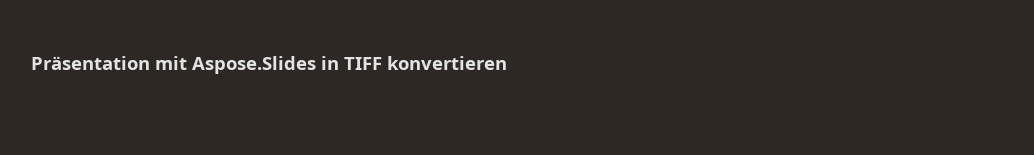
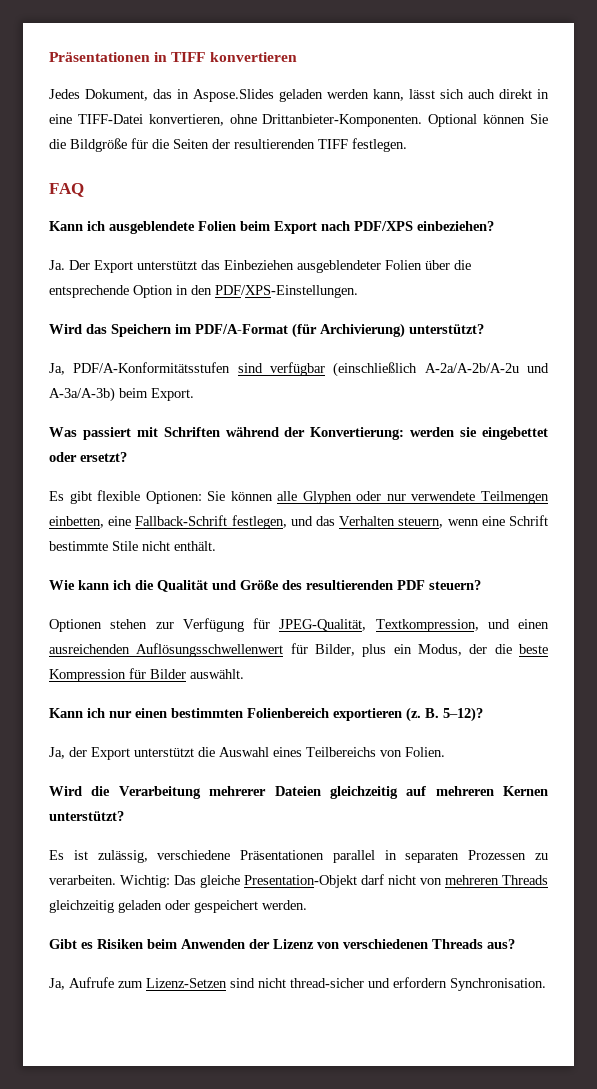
[31,56,316,74] Präsentation mit Aspose.Slides -> [49,52,150,62] Präsentationen
(507, 63) none -> [49,89,549,102] [49,114,548,127] [49,138,407,152] [49,183,84,197] [49,221,494,234] [49,260,471,273] [49,285,358,298] [49,323,484,338] [49,362,549,377] [49,387,194,402] [49,427,548,440] [49,452,127,462] [49,490,549,504] [49,515,548,529] [49,541,216,551] [49,580,481,592] [49,618,549,632] [49,643,548,657] [49,668,244,682] [49,707,483,722] [49,747,445,760] [49,786,548,799] [49,811,124,821] [49,850,548,863] [49,874,548,888] [49,900,307,913] [49,939,515,949] [49,977,546,991] // Jedes Dokument, das in Aspose.Slides geladen werden kann, lässt sich auch direkt in eine TIFF‑Datei konvertieren, ohne Drittanbieter‑Komponenten. Optional können Sie die Bildgröße für die Seiten der resultierenden TIFF festlegen. // FAQ // Kann ich ausgeblendete Folien beim Export nach PDF/XPS einbeziehen? // Ja. Der Export unterstützt das Einbeziehen ausgeblendeter Folien über die entsprechende Option in den PDF/XPS-Einstellungen. // Wird das Speichern im PDF/A‑Format (für Archivierung) unterstützt? // Ja, PDF/A‑Konformitätsstufen sind verfügbar (einschließlich A-2a/A-2b/A-2u und A-3a/A-3b) beim Export. // Was passiert mit Schriften während der Konvertierung: werden sie eingebettet oder ersetzt? // Es gibt flexible Optionen: Sie können alle Glyphen oder nur verwendete Teilmengen einbetten, eine Fallback‑Schrift festlegen, und das Verhalten steuern, wenn eine Schrift bestimmte Stile nicht enthält. // Wie kann ich die Qualität und Größe des resultierenden PDF steuern? // Optionen stehen zur Verfügung für JPEG‑Qualität, Textkompression, und einen ausreichenden Auflösungsschwellenwert für Bilder, plus ein Modus, der die beste Kompression für Bilder auswählt. // Kann ich nur einen bestimmten Folienbereich exportieren (z. B. 5–12)? // Ja, der Export unterstützt die Auswahl eines Teilbereichs von Folien. // Wird die Verarbeitung mehrerer Dateien gleichzeitig auf mehreren Kernen unterstützt? // Es ist zulässig, verschiedene Präsentationen parallel in separaten Prozessen zu verarbeiten. Wichtig: Das gleiche Presentation-Objekt darf nicht von mehreren Threads gleichzeitig geladen oder gespeichert werden. // Gibt es Risiken beim Anwenden der Lizenz von verschiedenen Threads aus? // Ja, Aufrufe zum Lizenz‑Setzen sind nicht thread‑sicher und erfordern Synchronisation.

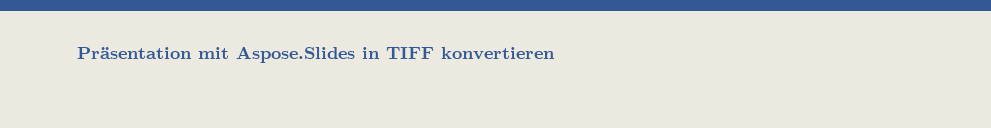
[49,52,150,62] Präsentationen -> [77,46,355,63] Präsentation mit Aspose.Slides
[49,89,549,102] [49,114,548,127] [49,138,407,152] [49,183,84,197] [49,221,494,234] [49,260,471,273] [49,285,358,298] [49,323,484,338] [49,362,549,377] [49,387,194,402] [49,427,548,440] [49,452,127,462] [49,490,549,504] [49,515,548,529] [49,541,216,551] [49,580,481,592] [49,618,549,632] [49,643,548,657] [49,668,244,682] [49,707,483,722] [49,747,445,760] [49,786,548,799] [49,811,124,821] [49,850,548,863] [49,874,548,888] [49,900,307,913] [49,939,515,949] [49,977,546,991] // Jedes Dokument, das in Aspose.Slides geladen werden kann, lässt sich auch direkt in eine TIFF‑Datei konvertieren, ohne Drittanbieter‑Komponenten. Optional können Sie die Bildgröße für die Seiten der resultierenden TIFF festlegen. // FAQ // Kann ich ausgeblendete Folien beim Export nach PDF/XPS einbeziehen? // Ja. Der Export unterstützt das Einbeziehen ausgeblendeter Folien über die entsprechende Option in den PDF/XPS-Einstellungen. // Wird das Speichern im PDF/A‑Format (für Archivierung) unterstützt? // Ja, PDF/A‑Konformitätsstufen sind verfügbar (einschließlich A-2a/A-2b/A-2u und A-3a/A-3b) beim Export. // Was passiert mit Schriften während der Konvertierung: werden sie eingebettet oder ersetzt? // Es gibt flexible Optionen: Sie können alle Glyphen oder nur verwendete Teilmengen einbetten, eine Fallback‑Schrift festlegen, und das Verhalten steuern, wenn eine Schrift bestimmte Stile nicht enthält. // Wie kann ich die Qualität und Größe des resultierenden PDF steuern? // Optionen stehen zur Verfügung für JPEG‑Qualität, Textkompression, und einen ausreichenden Auflösungsschwellenwert für Bilder, plus ein Modus, der die beste Kompression für Bilder auswählt. // Kann ich nur einen bestimmten Folienbereich exportieren (z. B. 5–12)? // Ja, der Export unterstützt die Auswahl eines Teilbereichs von Folien. // Wird die Verarbeitung mehrerer Dateien gleichzeitig auf mehreren Kernen unterstützt? // Es ist zulässig, verschiedene Präsentationen parallel in separaten Prozessen zu verarbeiten. Wichtig: Das gleiche Presentation-Objekt darf nicht von mehreren Threads gleichzeitig geladen oder gespeichert werden. // Gibt es Risiken beim Anwenden der Lizenz von verschiedenen Threads aus? // Ja, Aufrufe zum Lizenz‑Setzen sind nicht thread‑sicher und erfordern Synchronisation. -> (555, 53) none

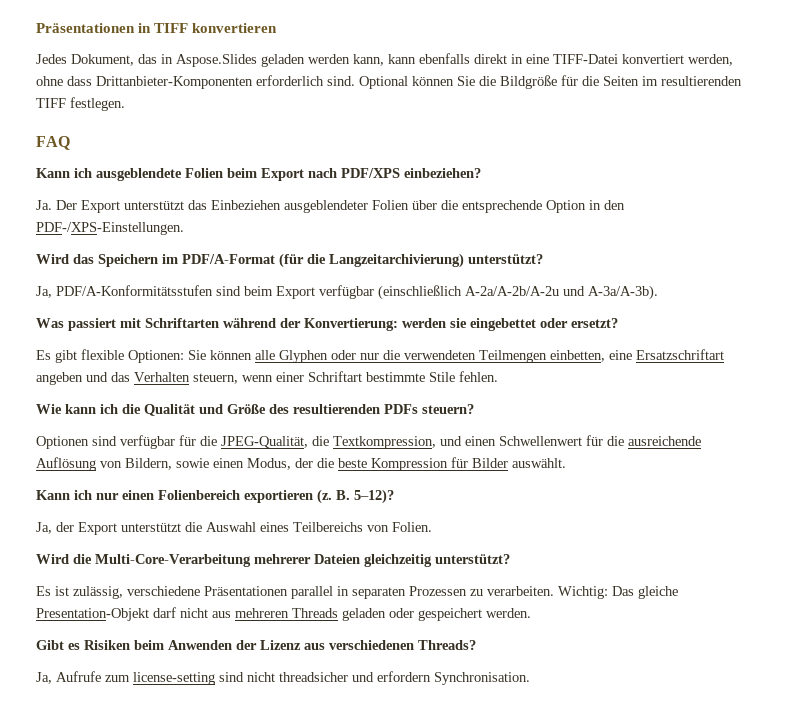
[77,46,355,63] Präsentation mit Aspose.Slides -> [36,23,135,33] Präsentationen
(555, 53) none -> [36,53,733,67] [36,75,742,89] [36,97,125,111] [36,136,70,150] [36,168,481,181] [36,200,625,213] [36,222,184,235] [36,253,543,268] [36,285,658,300] [36,318,618,331] [36,349,724,363] [36,371,498,385] [36,404,474,416] [36,435,701,449] [36,457,566,471] [36,489,394,504] [36,522,432,535] [36,554,510,567] [36,586,678,599] [36,607,531,621] [36,640,476,650] [36,671,530,685] // Jedes Dokument, das in Aspose.Slides geladen werden kann, kann ebenfalls direkt in eine TIFF‑Datei konvertiert werden, ohne dass Drittanbieter‑Komponenten erforderlich sind. Optional können Sie die Bildgröße für die Seiten im resultierenden TIFF festlegen. // FAQ // Kann ich ausgeblendete Folien beim Export nach PDF/XPS einbeziehen? // Ja. Der Export unterstützt das Einbeziehen ausgeblendeter Folien über die entsprechende Option in den PDF-/XPS-Einstellungen. // Wird das Speichern im PDF/A‑Format (für die Langzeitarchivierung) unterstützt? // Ja, PDF/A‑Konformitätsstufen sind beim Export verfügbar (einschließlich A‑2a/A‑2b/A‑2u und A‑3a/A‑3b). // Was passiert mit Schriftarten während der Konvertierung: werden sie eingebettet oder ersetzt? // Es gibt flexible Optionen: Sie können alle Glyphen oder nur die verwendeten Teilmengen einbetten, eine Ersatzschriftart angeben und das Verhalten steuern, wenn einer Schriftart bestimmte Stile fehlen. // Wie kann ich die Qualität und Größe des resultierenden PDFs steuern? // Optionen sind verfügbar für die JPEG‑Qualität, die Textkompression, und einen Schwellenwert für die ausreichende Auflösung von Bildern, sowie einen Modus, der die beste Kompression für Bilder auswählt. // Kann ich nur einen Folienbereich exportieren (z. B. 5–12)? // Ja, der Export unterstützt die Auswahl eines Teilbereichs von Folien. // Wird die Multi‑Core‑Verarbeitung mehrerer Dateien gleichzeitig unterstützt? // Es ist zulässig, verschiedene Präsentationen parallel in separaten Prozessen zu verarbeiten. Wichtig: Das gleiche Presentation-Objekt darf nicht aus mehreren Threads geladen oder gespeichert werden. // Gibt es Risiken beim Anwenden der Lizenz aus verschiedenen Threads? // Ja, Aufrufe zum license-setting sind nicht threadsicher und erfordern Synchronisation.

